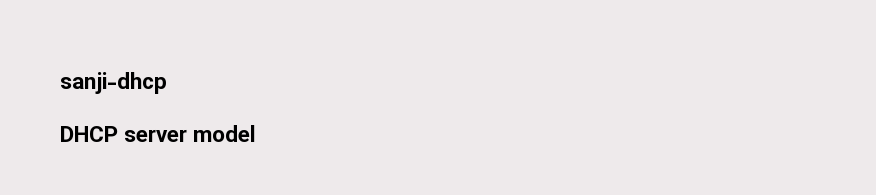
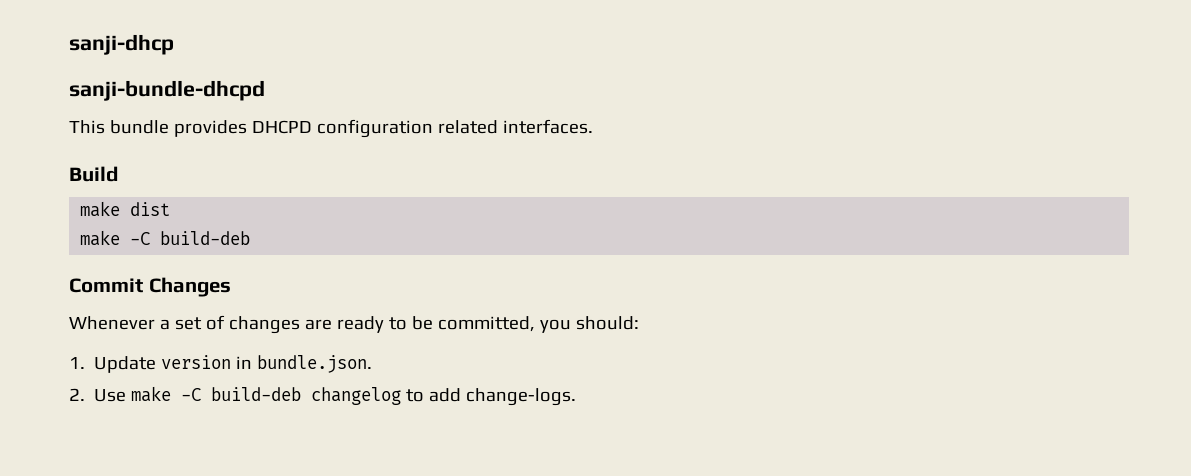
[60,125,257,142] DHCP server model -> [69,80,265,101] [69,119,593,138] [69,166,118,182] [80,201,171,217] [80,230,251,246] [69,277,231,297] [69,315,639,334] [69,355,373,373] [69,386,577,406] sanji-bundle-dhcpd // This bundle provides DHCPD configuration related interfaces. // Build // make dist // make -C build-deb // Commit Changes // Whenever a set of changes are ready to be committed, you should: // 1. Update version in bundle.json. // 2. Use make -C build-deb changelog to add change-logs.

